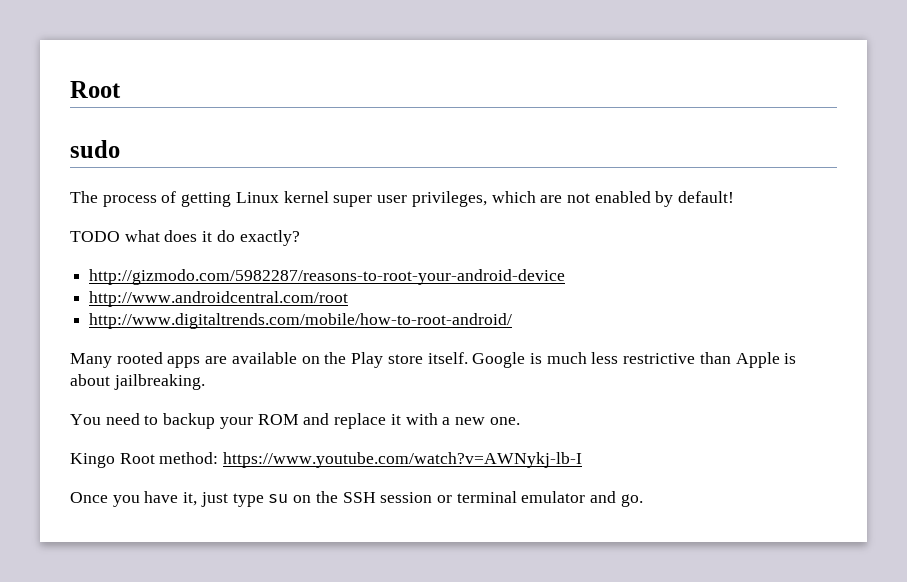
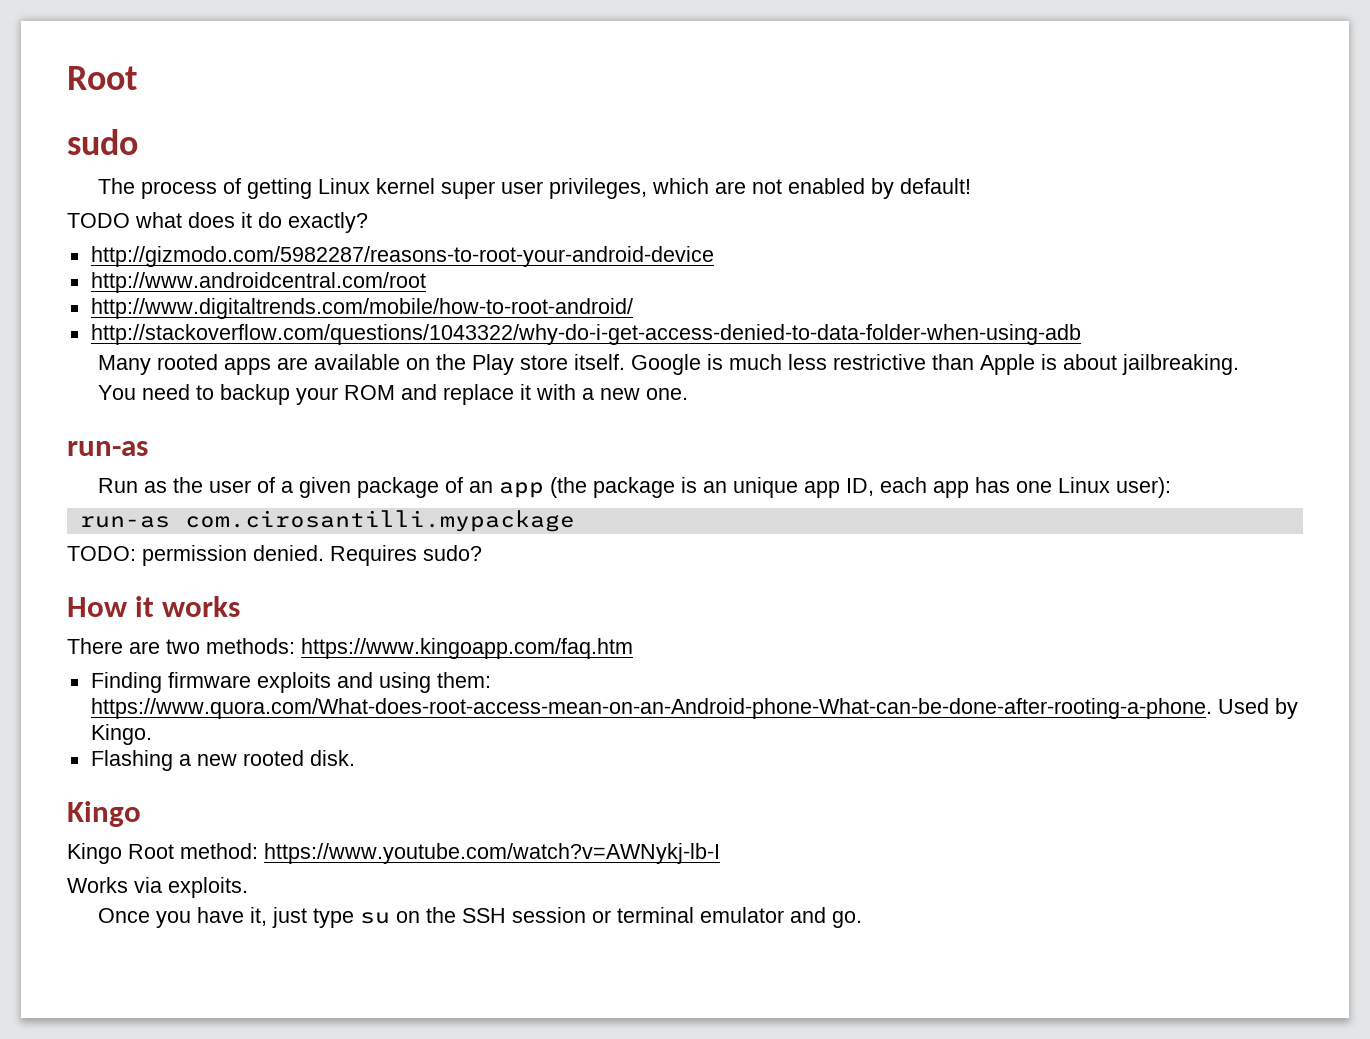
(513, 321) none -> [90,324,1081,345] // http://stackoverflow.com/questions/1043322/why-do-i-get-access-denied-to-data-folder-when-using-adb
(520, 421) none -> [67,441,148,456] [98,477,1172,498] [79,510,575,532] [67,545,482,566] [67,596,241,617] [67,638,633,659] [90,672,491,693] [90,698,1298,719] [90,724,152,745] [90,750,355,771] [67,801,141,827] // run-as // Run as the user of a given package of an app (the package is an unique app ID, each app has one Linux user): // run-as com.cirosantilli.mypackage // TODO: permission denied. Requires sudo? // How it works // There are two methods: https://www.kingoapp.com/faq.htm // Finding firmware exploits and using them: https://www.quora.com/What-does-root-access-mean-on-an-Android-phone-What-can-be-done-after-rooting-a-phone. Used by Kingo. // Flashing a new rooted disk. // Kingo
(583, 460) none -> [67,877,248,898] // Works via exploits.

